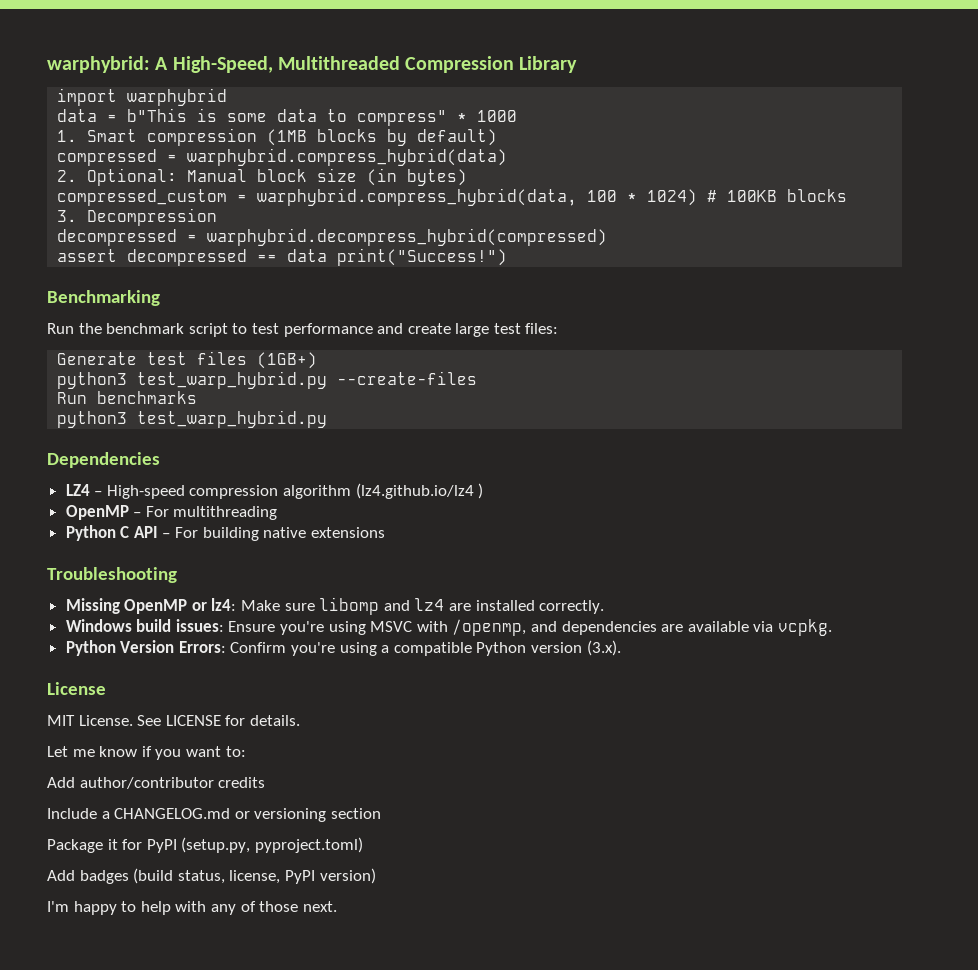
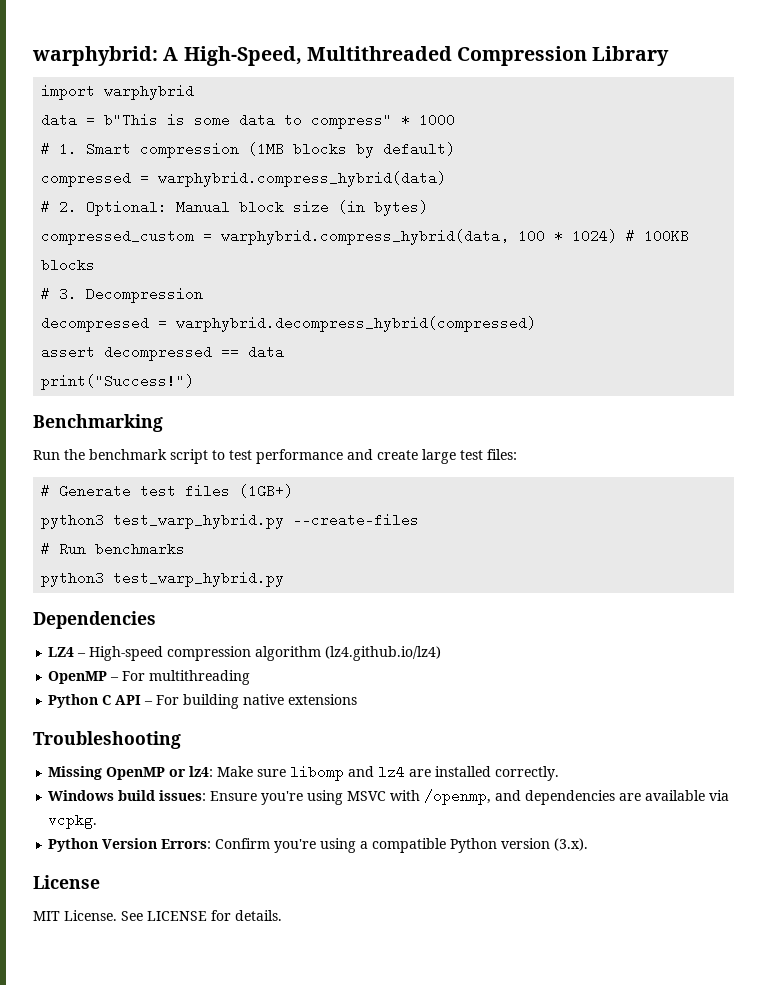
(518, 116) none -> [41,142,51,156] #
(508, 157) none -> [41,200,51,214] #
(848, 195) none -> [41,287,51,301] #
(328, 255) none -> (285, 352) //
(559, 328) none -> [41,484,51,498] #
(478, 378) none -> [41,542,51,556] #
[355,483,484,499] (lz4.github.io/lz4 ) -> [325,646,442,661] (lz4.github.io/lz4)
[47,746,246,760] [47,777,266,789] [47,808,381,822] [47,837,363,853] [47,868,376,884] [47,901,337,915] // Let me know if you want to: // Add author/contributor credits // Include a CHANGELOG.md or versioning section // Package it for PyPI (setup.py, pyproject.toml) // Add badges (build status, license, PyPI version) // I'm happy to help with any of those next. -> (282, 915) none

